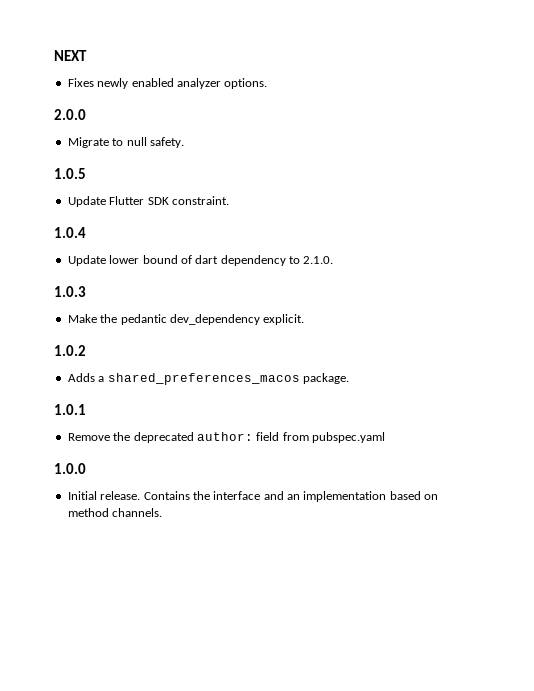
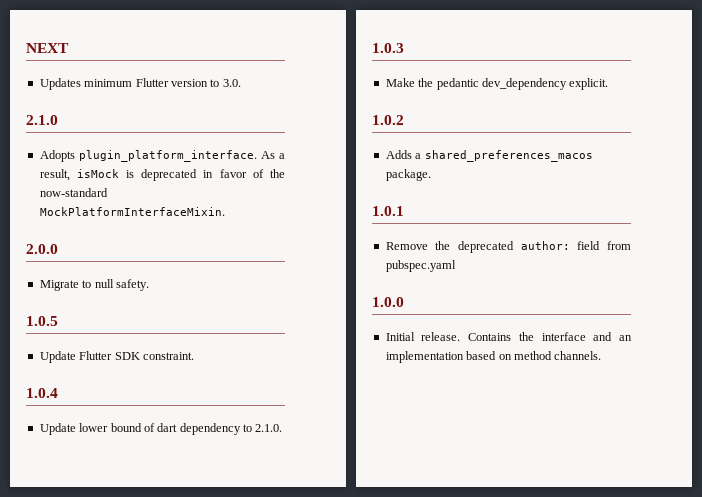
[67,78,268,89] Fixes newly enabled analyzer options. -> [39,78,241,90] [26,115,58,125] [39,150,285,162] [39,169,285,181] [39,188,108,197] [39,207,225,216] Updates minimum Flutter version to 3.0. // 2.1.0 // Adopts plugin_platform_interface. As a result, isMock is deprecated in favor of the now-standard MockPlatformInterfaceMixin.

